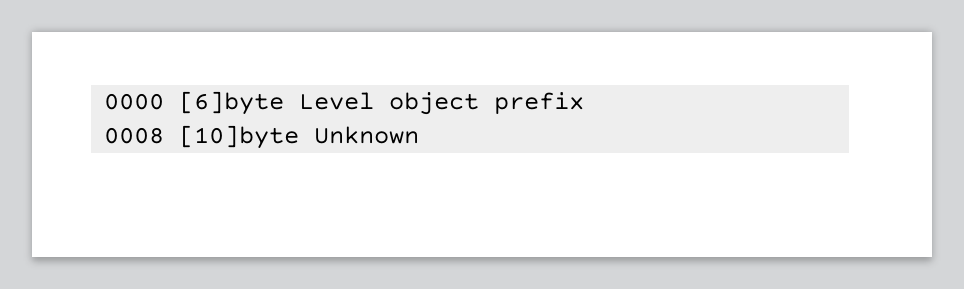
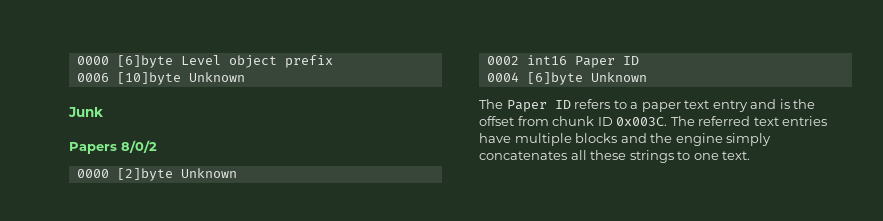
[103,127,164,144] 0008 -> [76,73,109,82] 0006
(419, 135) none -> [68,107,103,117] [69,140,157,154] [76,168,237,181] [486,55,639,68] [486,72,647,85] [479,99,816,112] [479,116,828,126] [479,133,772,146] [479,150,751,163] // Junk // Papers 8/0/2 // 0000 [2]byte Unknown // 0002 int16 Paper ID // 0004 [6]byte Unknown // The Paper ID refers to a paper text entry and is the offset from chunk ID 0x003C. The referred text entries have multiple blocks and the engine simply concatenates all these strings to one text.

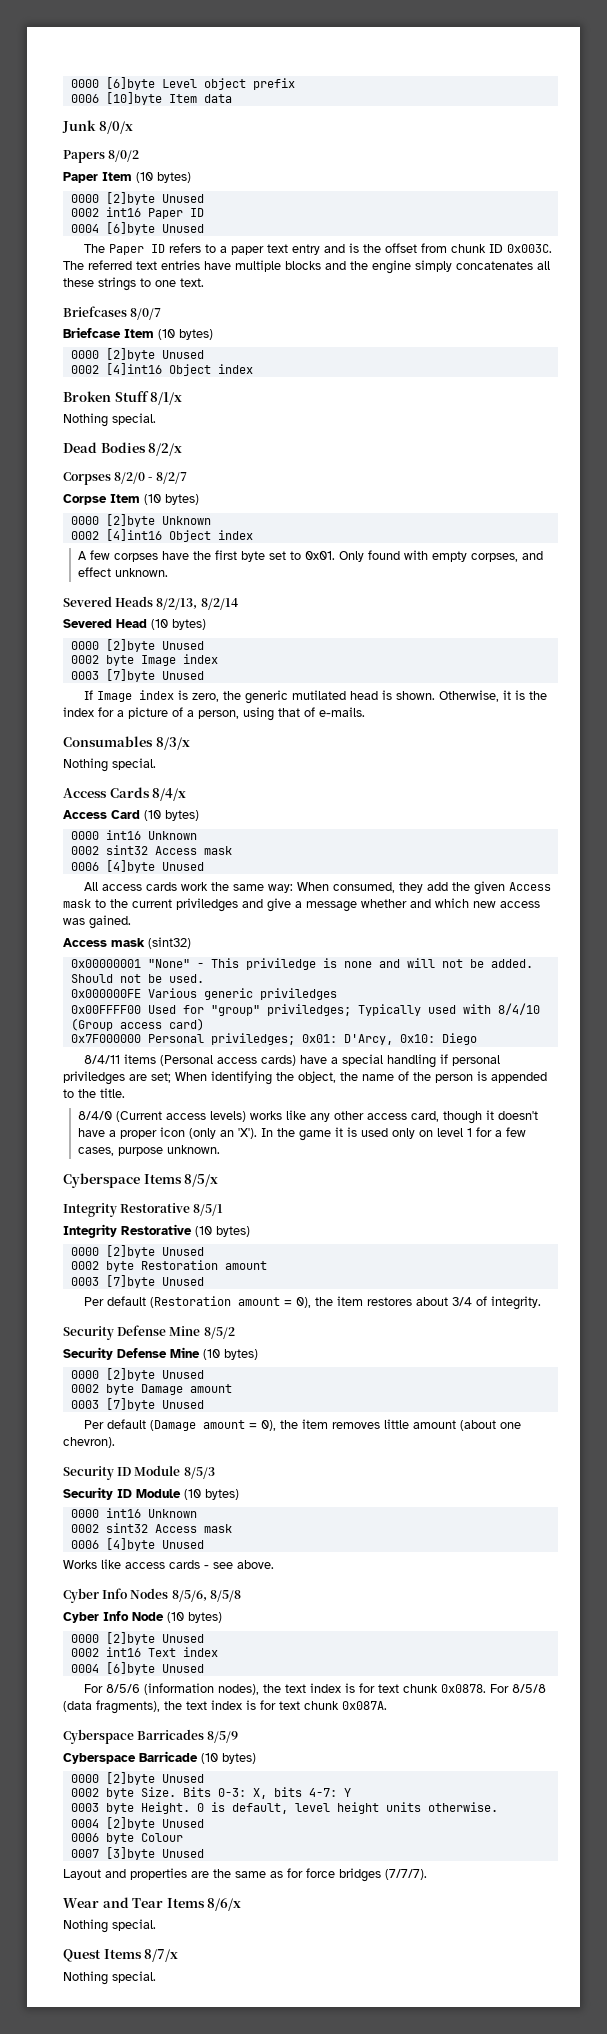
[188,72,245,82] Unknown -> [168,94,232,103] Item data
(103, 112) none -> [98,121,133,134] 8/0/x
[76,168,237,181] // 0000 [2]byte Unknown -> [63,172,191,183] [70,192,204,205] // Paper Item (10 bytes) // 0000 [2]byte Unused
[590,72,647,82] Unknown -> [161,224,204,233] Unused
(751, 155) none -> [63,306,162,320] [63,327,213,340] [70,348,204,361] [70,363,253,376] [63,391,183,405] [63,413,156,427] [63,442,183,456] [63,472,187,485] [63,494,199,505] [70,514,211,527] [70,529,253,542] [77,550,543,562] [77,567,168,577] [63,596,238,610] [63,619,206,630] [70,639,204,652] [70,654,218,666] [70,669,204,682] [83,690,547,704] [63,707,365,721] [63,736,190,750] [63,758,156,772] [63,787,187,801] [63,810,199,821] [70,830,197,840] [70,845,232,855] [70,860,204,873] [83,881,551,895] [63,898,540,912] [63,915,131,929] [63,937,191,949] [70,958,533,970] [70,974,204,983] [70,988,337,1000] [70,1003,540,1016] [70,1018,204,1031] [70,1033,477,1045] [83,1054,500,1068] [63,1071,547,1085] [63,1088,125,1098] [77,1110,538,1124] [77,1127,526,1141] [77,1145,220,1156] [63,1173,219,1188] [63,1203,224,1217] [63,1224,250,1238] [70,1245,204,1258] [70,1260,267,1272] [70,1275,204,1288] [83,1296,541,1310] [63,1325,235,1340] [63,1347,258,1360] [70,1368,204,1381] [70,1384,232,1395] [70,1398,204,1411] [83,1419,521,1431] [63,1437,115,1448] [63,1465,215,1480] [63,1487,239,1500] [70,1508,197,1518] [70,1523,232,1533] [70,1538,204,1551] [63,1559,274,1569] [63,1588,241,1603] [63,1611,222,1623] [70,1632,204,1645] [70,1647,218,1657] [70,1662,204,1675] [83,1683,546,1695] [63,1700,387,1714] [63,1729,239,1744] [63,1751,256,1764] [70,1772,204,1785] [70,1787,351,1799] [70,1802,498,1814] [70,1817,204,1830] [70,1833,183,1844] [70,1847,204,1860] [63,1868,427,1882] [63,1897,242,1911] [63,1919,156,1933] [63,1949,179,1962] [63,1971,156,1985] // Briefcases 8/0/7 // Briefcase Item (10 bytes) // 0000 [2]byte Unused // 0002 [4]int16 Object index // Broken Stuff 8/1/x // Nothing special. // Dead Bodies 8/2/x // Corpses 8/2/0 - 8/2/7 // Corpse Item (10 bytes) // 0000 [2]byte Unknown // 0002 [4]int16 Object index // A few corpses have the first byte set to 0x01. Only found with empty corpses, and effect unknown. // Severed Heads 8/2/13, 8/2/14 // Severed Head (10 bytes) // 0000 [2]byte Unused // 0002 byte Image index // 0003 [7]byte Unused // If Image index is zero, the generic mutilated head is shown. Otherwise, it is the index for a picture of a person, using that of e-mails. // Consumables 8/3/x // Nothing special. // Access Cards 8/4/x // Access Card (10 bytes) // 0000 int16 Unknown // 0002 sint32 Access mask // 0006 [4]byte Unused // All access cards work the same way: When consumed, they add the given Access mask to the current priviledges and give a message whether and which new access was gained. // Access mask (sint32) // 0x00000001 "None" - This priviledge is none and will not be added. Should not be used. // 0x000000FE Various generic priviledges // 0x00FFFF00 Used for "group" priviledges; Typically used with 8/4/10 (Group access card) // 0x7F000000 Personal priviledges; 0x01: D'Arcy, 0x10: Diego // 8/4/11 items (Personal access cards) have a special handling if personal priviledges are set; When identifying the object, the name of the person is appended to the title. // 8/4/0 (Current access levels) works like any other access card, though it doesn't have a proper icon (only an 'X'). In the game it is used only on level 1 for a few cases, purpose unknown. // Cyberspace Items 8/5/x // Integrity Restorative 8/5/1 // Integrity Restorative (10 bytes) // 0000 [2]byte Unused // 0002 byte Restoration amount // 0003 [7]byte Unused // Per default (Restoration amount = 0), the item restores about 3/4 of integrity. // Security Defense Mine 8/5/2 // Security Defense Mine (10 bytes) // 0000 [2]byte Unused // 0002 byte Damage amount // 0003 [7]byte Unused // Per default (Damage amount = 0), the item removes little amount (about one chevron). // Security ID Module 8/5/3 // Security ID Module (10 bytes) // 0000 int16 Unknown // 0002 sint32 Access mask // 0006 [4]byte Unused // Works like access cards - see above. // Cyber Info Nodes 8/5/6, 8/5/8 // Cyber Info Node (10 bytes) // 0000 [2]byte Unused // 0002 int16 Text index // 0004 [6]byte Unused // For 8/5/6 (information nodes), the text index is for text chunk 0x0878. For 8/5/8 (data fragments), the text index is for text chunk 0x087A. // Cyberspace Barricades 8/5/9 // Cyberspace Barricade (10 bytes) // 0000 [2]byte Unused // 0002 byte Size. Bits 0-3: X, bits 4-7: Y // 0003 byte Height. 0 is default, level height units otherwise. // 0004 [2]byte Unused // 0006 byte Colour // 0007 [3]byte Unused // Layout and properties are the same as for force bridges (7/7/7). // Wear and Tear Items 8/6/x // Nothing special. // Quest Items 8/7/x // Nothing special.

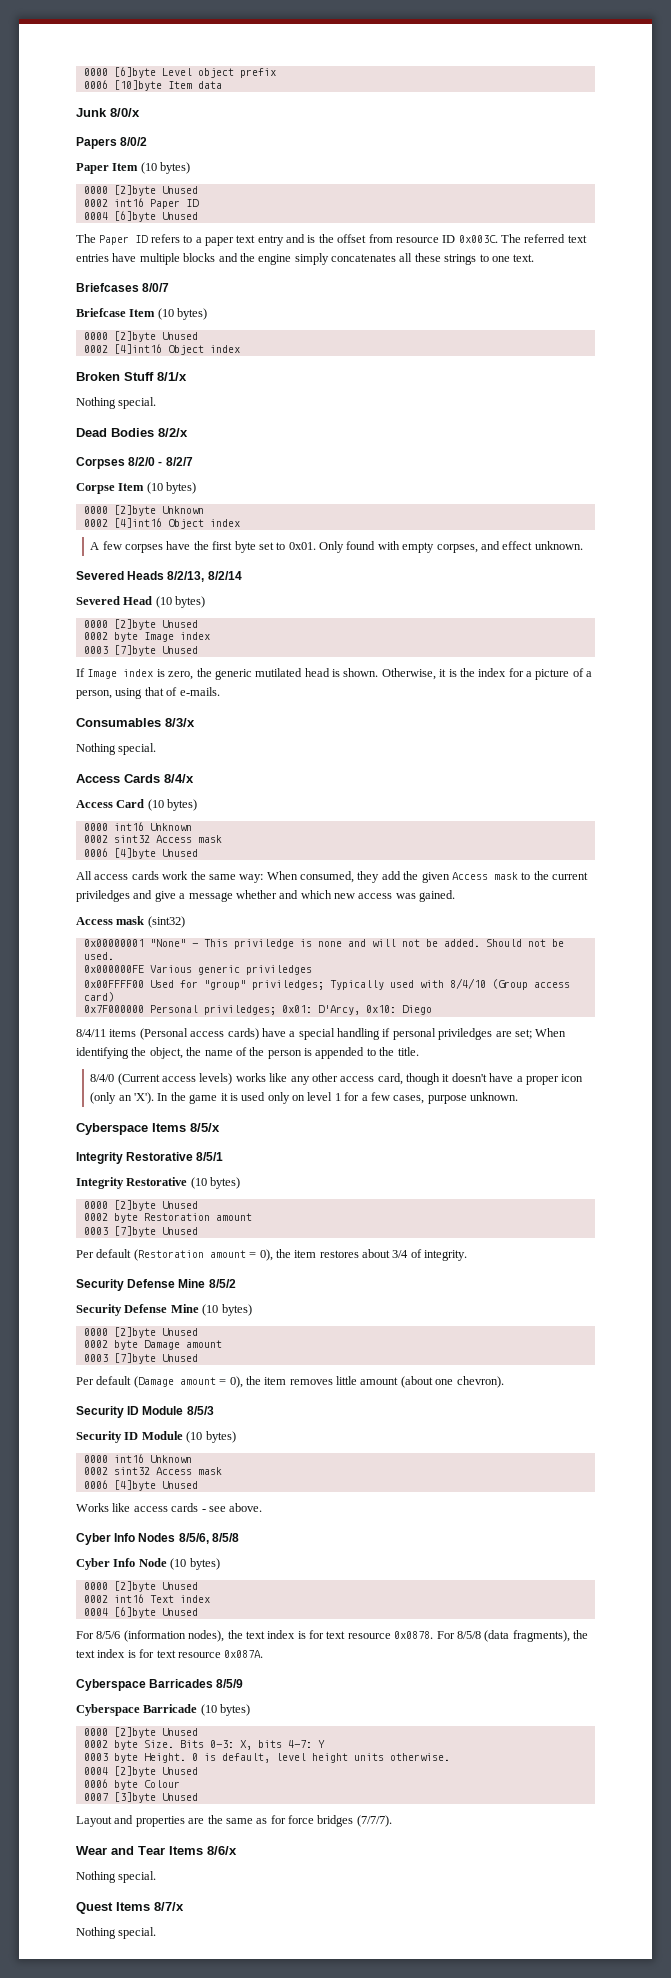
[450,244,486,253] chunk -> [395,237,439,243] resource
[402,1684,438,1693] chunk -> [347,1633,391,1639] resource
[304,1701,339,1710] chunk -> [177,1652,221,1658] resource

